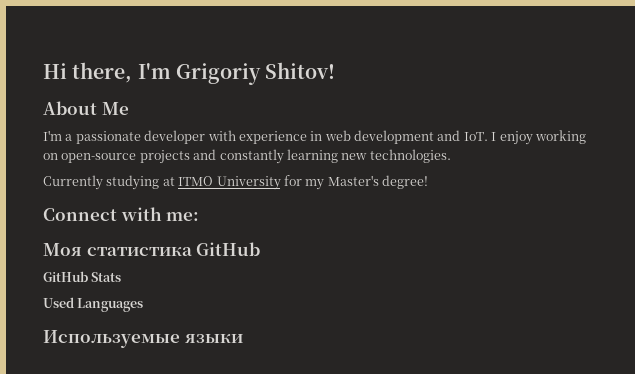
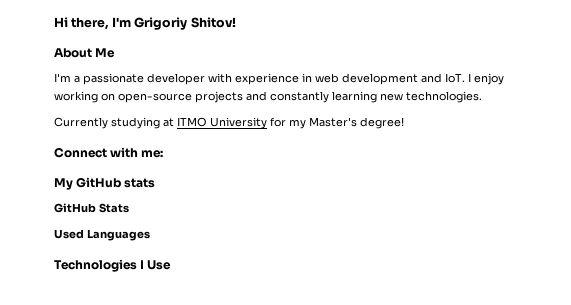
[43,242,261,256] Моя статистика GitHub -> [54,177,156,190] My GitHub stats
[43,330,243,348] Используемые языки -> [54,259,172,272] Technologies I Use

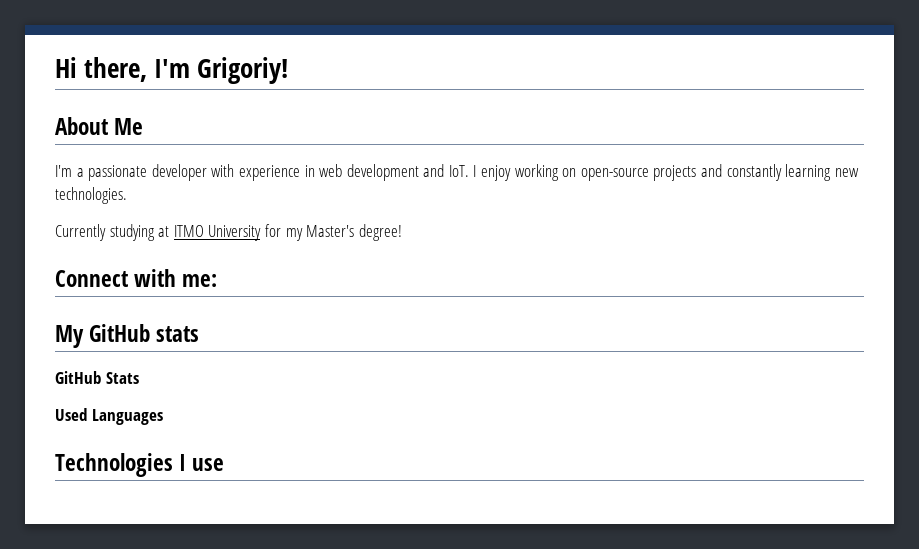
[134,17,236,30] Grigoriy Shitov! -> [197,57,289,84] Grigoriy!
[147,260,172,270] Use -> [192,458,225,471] use

